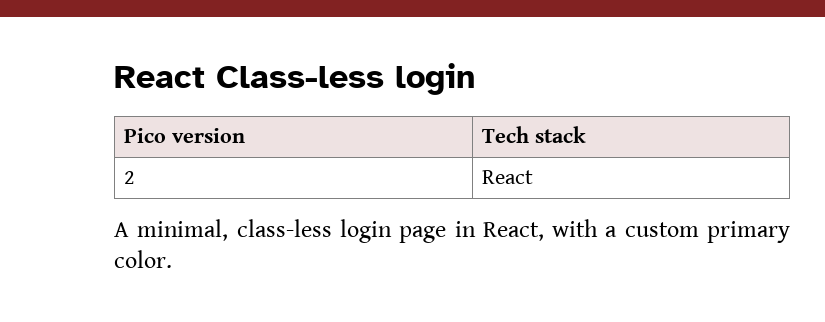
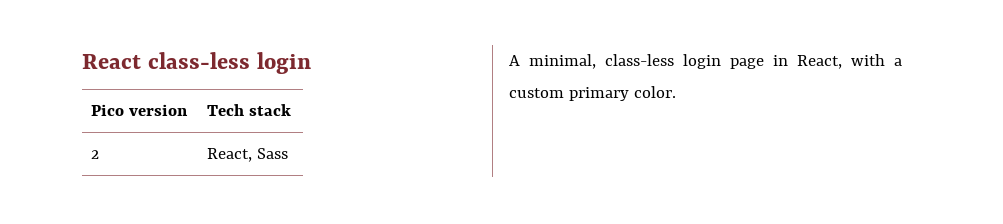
[114,66,384,88] React Class-less -> [82,52,251,69] React class-less
[482,170,534,184] React -> [206,148,288,162] React, Sass

